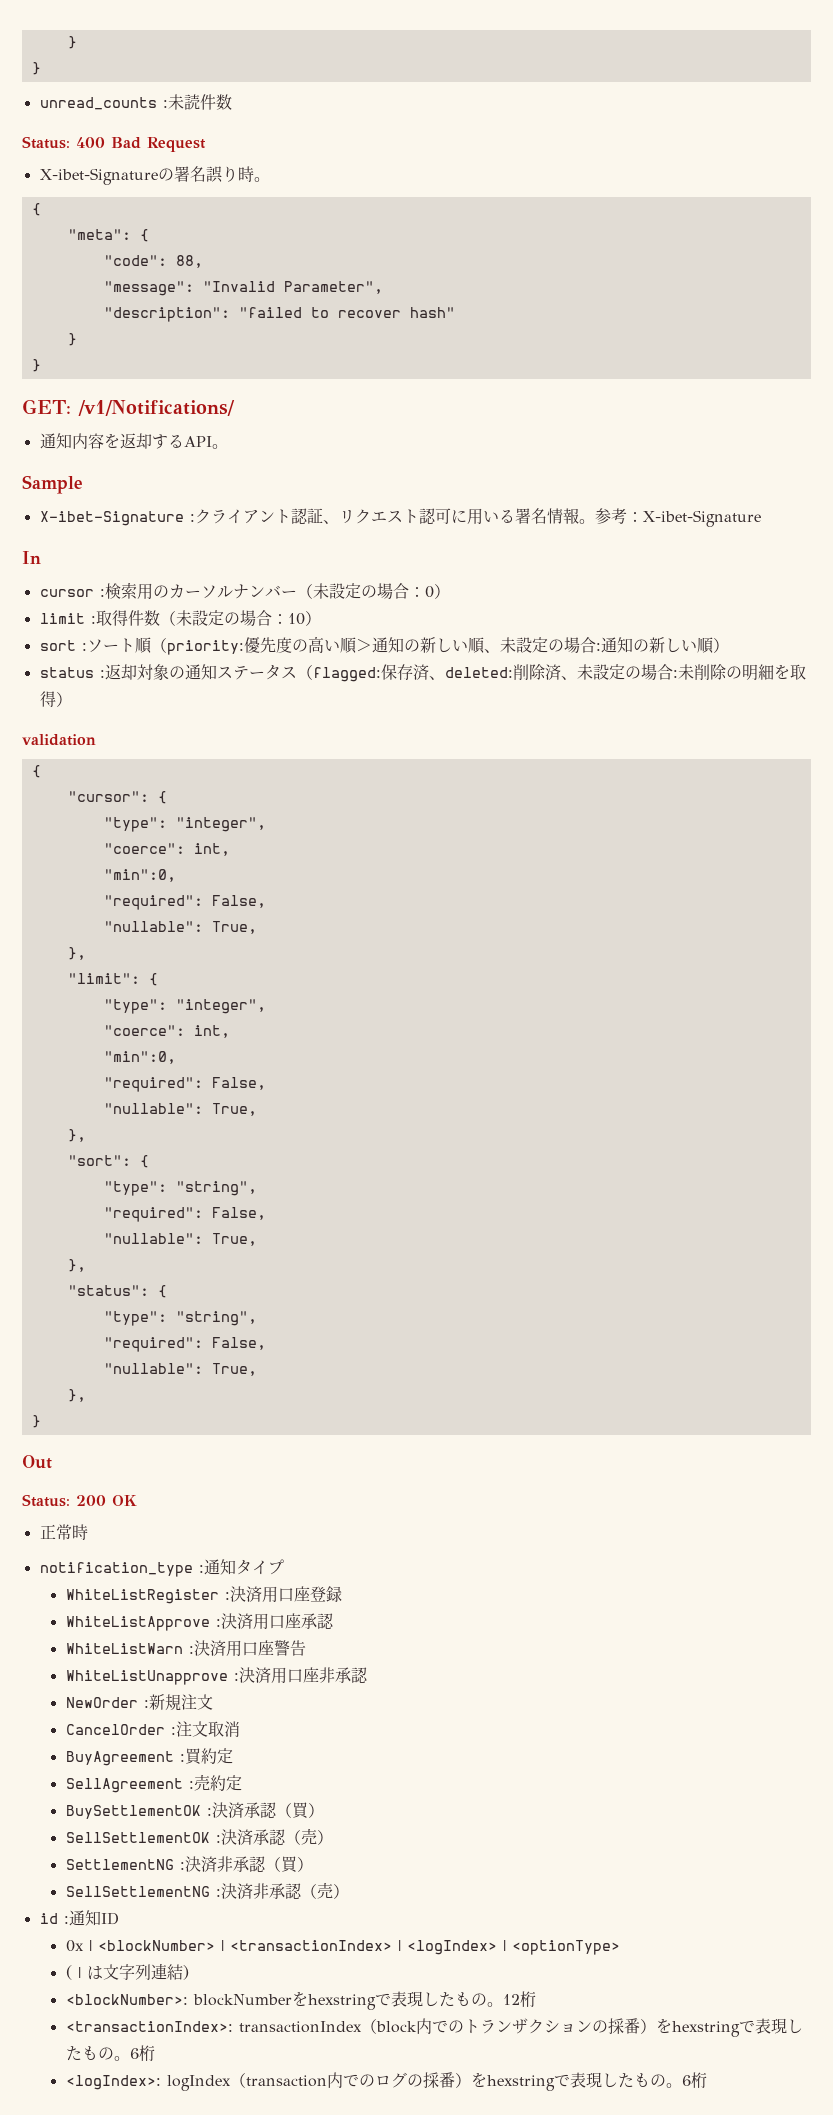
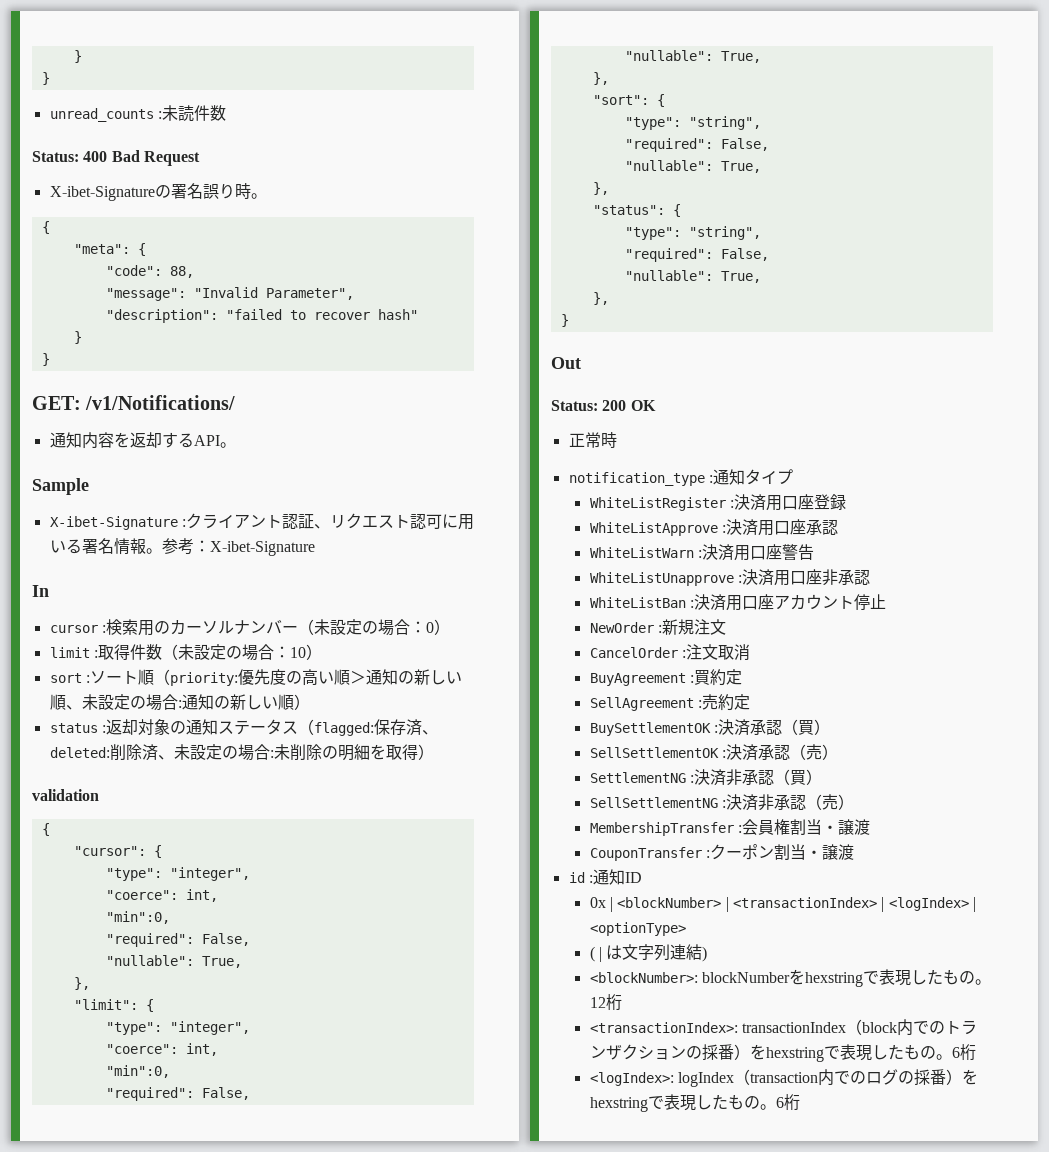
(368, 1675) none -> [589,594,887,611] // WhiteListBan :決済用口座アカウント停止
(349, 1891) none -> [589,819,871,836] [589,844,855,861] // MembershipTransfer :会員権割当・譲渡 // CouponTransfer :クーポン割当・譲渡

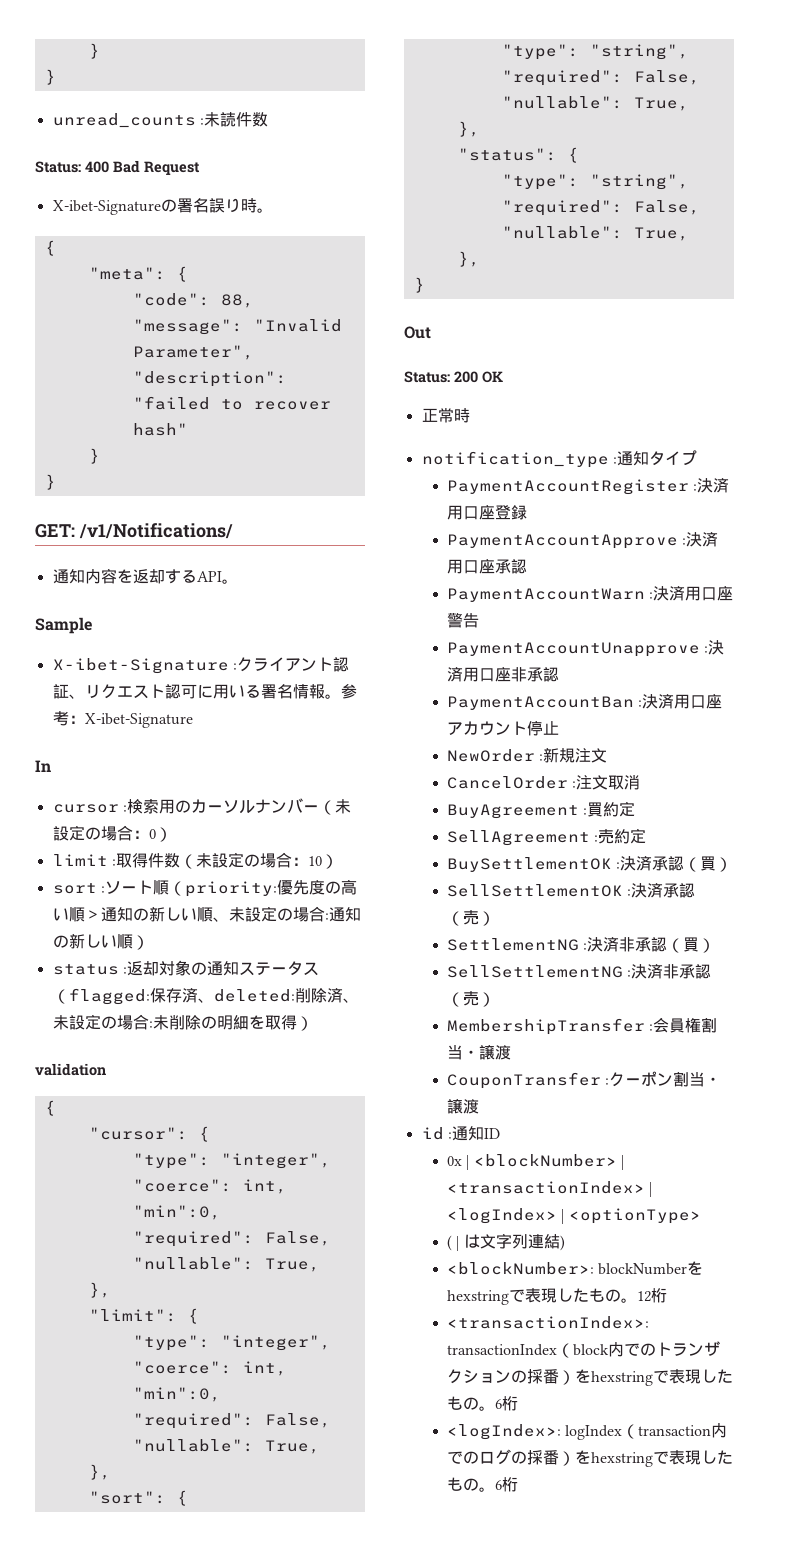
[589,497,726,511] WhiteListRegister -> [446,479,689,495] PaymentAccountRegister
[589,522,718,536] WhiteListApprove -> [446,534,678,549] PaymentAccountApprove
[589,547,694,558] WhiteListWarn -> [446,588,645,602] PaymentAccountWarn
[589,572,734,586] WhiteListUnapprove -> [446,642,700,657] PaymentAccountUnapprove
[589,597,686,608] WhiteListBan -> [446,696,634,710] PaymentAccountBan

